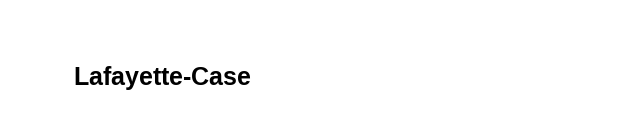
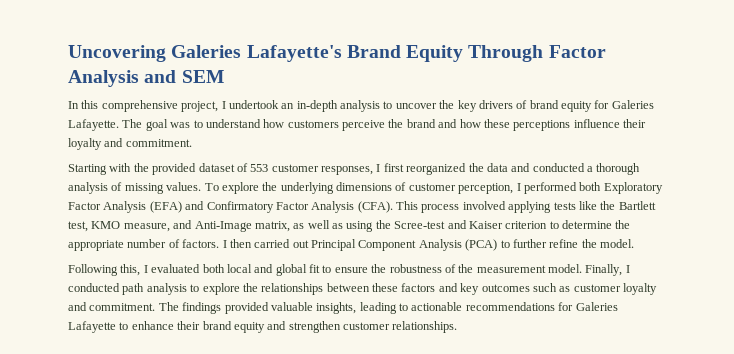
[74,66,251,90] Lafayette-Case -> [68,45,606,62] [68,70,224,87] [68,100,654,112] [68,119,646,131] [68,138,192,150] [68,163,641,175] [68,182,663,194] [68,201,656,213] [68,220,631,232] [68,239,634,251] [68,264,630,276] [68,283,657,295] [68,302,618,314] [68,321,458,333] Uncovering Galeries Lafayette's Brand Equity Through Factor Analysis and SEM // In this comprehensive project, I undertook an in-depth analysis to uncover the key drivers of brand equity for Galeries Lafayette. The goal was to understand how customers perceive the brand and how these perceptions influence their loyalty and commitment. // Starting with the provided dataset of 553 customer responses, I first reorganized the data and conducted a thorough analysis of missing values. To explore the underlying dimensions of customer perception, I performed both Exploratory Factor Analysis (EFA) and Confirmatory Factor Analysis (CFA). This process involved applying tests like the Bartlett test, KMO measure, and Anti-Image matrix, as well as using the Scree-test and Kaiser criterion to determine the appropriate number of factors. I then carried out Principal Component Analysis (PCA) to further refine the model. // Following this, I evaluated both local and global fit to ensure the robustness of the measurement model. Finally, I conducted path analysis to explore the relationships between these factors and key outcomes such as customer loyalty and commitment. The findings provided valuable insights, leading to actionable recommendations for Galeries Lafayette to enhance their brand equity and strengthen customer relationships.

